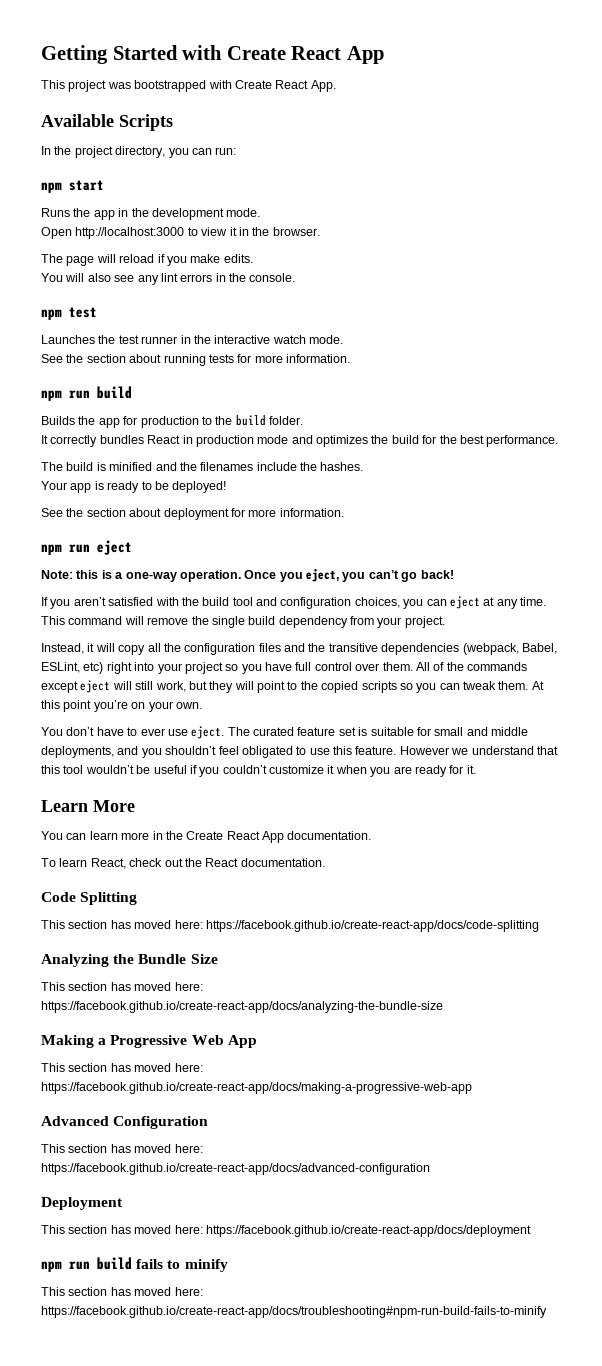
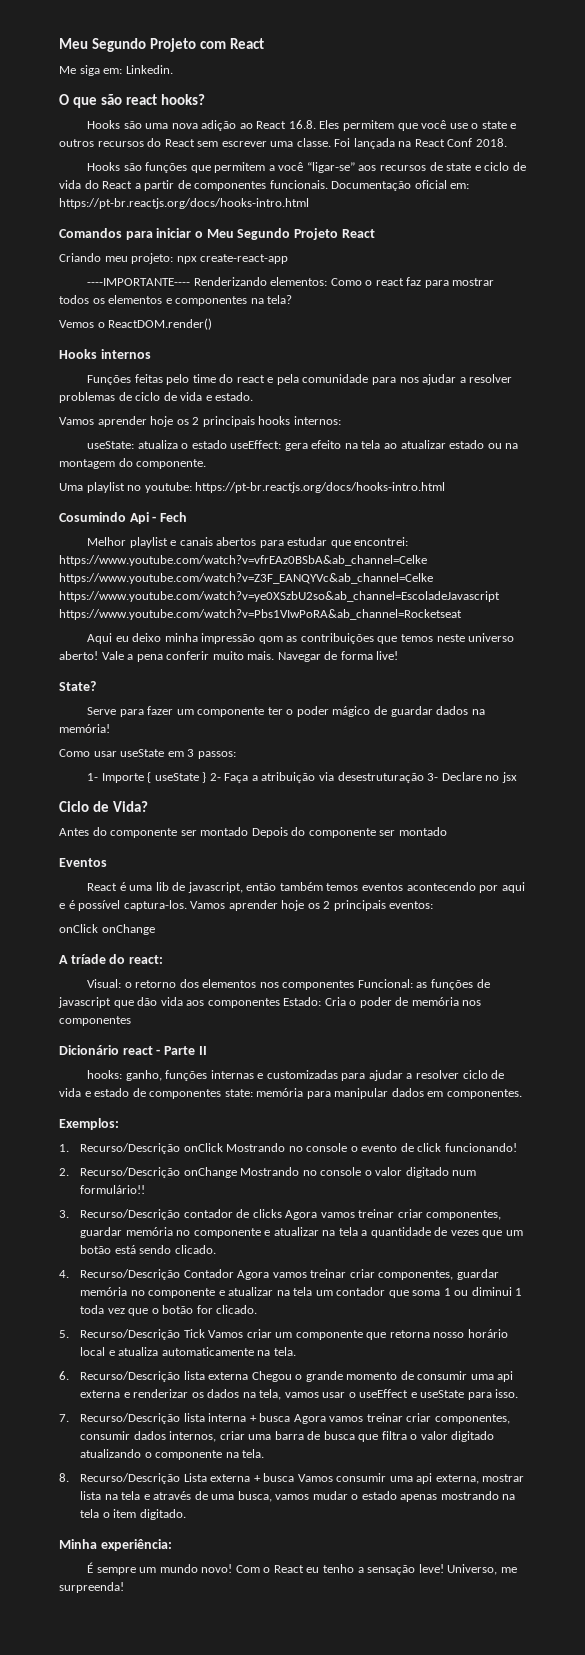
[41,45,384,64] [41,80,336,92] [41,114,173,131] [41,146,237,158] [41,180,104,193] [41,208,261,220] [41,227,320,239] [41,254,253,266] [41,273,296,285] [41,307,97,320] [41,335,343,344] [41,354,350,366] [41,386,132,401] [41,415,303,428] [41,435,559,447] [41,462,364,471] [41,481,227,493] [41,508,344,520] [41,540,132,555] [41,569,454,582] [41,596,546,609] [41,616,445,628] [41,643,557,655] [41,662,527,674] [41,680,544,693] [41,700,202,712] [41,726,528,739] [41,746,558,758] [41,765,476,777] [41,800,135,812] [41,831,372,843] [41,858,325,869] [41,892,138,905] [41,920,539,932] [41,954,218,967] [41,982,203,991] [41,1001,443,1013] [41,1035,257,1048] [41,1063,203,1072] [41,1082,472,1094] [41,1116,209,1129] [41,1144,203,1153] [41,1163,430,1175] [41,1197,123,1210] [41,1225,531,1237] [41,1257,228,1272] [41,1287,203,1296] [41,1306,547,1318] Getting Started with Create React App // This project was bootstrapped with Create React App. // Available Scripts // In the project directory, you can run: // npm start // Runs the app in the development mode. // Open http://localhost:3000 to view it in the browser. // The page will reload if you make edits. // You will also see any lint errors in the console. // npm test // Launches the test runner in the interactive watch mode. // See the section about running tests for more information. // npm run build // Builds the app for production to the build folder. // It correctly bundles React in production mode and optimizes the build for the best performance. // The build is minified and the filenames include the hashes. // Your app is ready to be deployed! // See the section about deployment for more information. // npm run eject // Note: this is a one-way operation. Once you eject, you can’t go back! // If you aren’t satisfied with the build tool and configuration choices, you can eject at any time. This command will remove the single build dependency from your project. // Instead, it will copy all the configuration files and the transitive dependencies (webpack, Babel, ESLint, etc) right into your project so you have full control over them. All of the commands except eject will still work, but they will point to the copied scripts so you can tweak them. At this point you’re on your own. // You don’t have to ever use eject. The curated feature set is suitable for small and middle deployments, and you shouldn’t feel obligated to use this feature. However we understand that this tool wouldn’t be useful if you couldn’t customize it when you are ready for it. // Learn More // You can learn more in the Create React App documentation. // To learn React, check out the React documentation. // Code Splitting // This section has moved here: https://facebook.github.io/create-react-app/docs/code-splitting // Analyzing the Bundle Size // This section has moved here: https://facebook.github.io/create-react-app/docs/analyzing-the-bundle-size // Making a Progressive Web App // This section has moved here: https://facebook.github.io/create-react-app/docs/making-a-progressive-web-app // Advanced Configuration // This section has moved here: https://facebook.github.io/create-react-app/docs/advanced-configuration // Deployment // This section has moved here: https://facebook.github.io/create-react-app/docs/deployment // npm run build fails to minify // This section has moved here: https://facebook.github.io/create-react-app/docs/troubleshooting#npm-run-build-fails-to-minify -> [59,38,265,52] [59,65,173,76] [59,94,205,108] [87,120,517,131] [59,138,507,149] [87,162,526,173] [59,180,470,191] [59,198,309,209] [59,228,375,240] [59,253,289,264] [87,277,495,288] [59,295,293,306] [59,318,213,330] [59,349,151,359] [87,374,513,385] [59,392,254,403] [59,416,341,427] [87,440,519,451] [59,458,207,469] [59,482,446,493] [59,512,187,524] [87,537,409,548] [59,555,427,566] [59,573,433,584] [59,591,500,602] [59,609,462,620] [87,633,515,644] [59,651,399,662] [59,681,96,691] [87,706,485,717] [59,724,110,733] [59,749,236,759] [87,772,517,783] [59,801,148,812] [59,827,447,838] [59,858,107,867] [87,882,525,893] [59,900,434,911] [59,924,155,935] [59,954,163,964] [87,979,490,990] [58,997,482,1008] [59,1016,131,1026] [59,1045,207,1055] [87,1070,505,1081] [59,1088,522,1099] [59,1118,119,1130] [59,1143,517,1154] [59,1167,477,1178] [80,1185,146,1194] [59,1209,502,1220] [80,1227,523,1238] [80,1245,216,1254] [59,1269,499,1280] [80,1287,523,1298] [80,1305,258,1316] [59,1329,508,1340] [80,1347,296,1356] [59,1371,514,1382] [80,1389,519,1400] [59,1413,510,1424] [80,1431,495,1442] [80,1449,265,1460] [59,1473,525,1484] [80,1491,516,1502] [80,1509,186,1520] [59,1539,172,1551] [87,1562,517,1575] [59,1582,124,1593] Meu Segundo Projeto com React // Me siga em: Linkedin. // O que são react hooks? // Hooks são uma nova adição ao React 16.8. Eles permitem que você use o state e outros recursos do React sem escrever uma classe. Foi lançada na React Conf 2018. // Hooks são funções que permitem a você “ligar-se” aos recursos de state e ciclo de vida do React a partir de componentes funcionais. Documentação oficial em: https://pt-br.reactjs.org/docs/hooks-intro.html // Comandos para iniciar o Meu Segundo Projeto React // Criando meu projeto: npx create-react-app // ----IMPORTANTE---- Renderizando elementos: Como o react faz para mostrar todos os elementos e componentes na tela? // Vemos o ReactDOM.render() // Hooks internos // Funções feitas pelo time do react e pela comunidade para nos ajudar a resolver problemas de ciclo de vida e estado. // Vamos aprender hoje os 2 principais hooks internos: // useState: atualiza o estado useEffect: gera efeito na tela ao atualizar estado ou na montagem do componente. // Uma playlist no youtube: https://pt-br.reactjs.org/docs/hooks-intro.html // Cosumindo Api - Fech // Melhor playlist e canais abertos para estudar que encontrei: https://www.youtube.com/watch?v=vfrEAz0BSbA&ab_channel=Celke https://www.youtube.com/watch?v=Z3F_EANQYVc&ab_channel=Celke https://www.youtube.com/watch?v=ye0XSzbU2so&ab_channel=EscoladeJavascript https://www.youtube.com/watch?v=Pbs1VIwPoRA&ab_channel=Rocketseat // Aqui eu deixo minha impressão qom as contribuições que temos neste universo aberto! Vale a pena conferir muito mais. Navegar de forma live! // State? // Serve para fazer um componente ter o poder mágico de guardar dados na memória! // Como usar useState em 3 passos: // 1- Importe { useState } 2- Faça a atribuição via desestruturação 3- Declare no jsx // Ciclo de Vida? // Antes do componente ser montado Depois do componente ser montado // Eventos // React é uma lib de javascript, então também temos eventos acontecendo por aqui e é possível captura-los. Vamos aprender hoje os 2 principais eventos: // onClick onChange // A tríade do react: // Visual: o retorno dos elementos nos componentes Funcional: as funções de javascript que dão vida aos componentes Estado: Cria o poder de memória nos componentes // Dicionário react - Parte II // hooks: ganho, funções internas e customizadas para ajudar a resolver ciclo de vida e estado de componentes state: memória para manipular dados em componentes. // Exemplos: // 1. Recurso/Descrição onClick Mostrando no console o evento de click funcionando! // 2. Recurso/Descrição onChange Mostrando no console o valor digitado num formulário!! // 3. Recurso/Descrição contador de clicks Agora vamos treinar criar componentes, guardar memória no componente e atualizar na tela a quantidade de vezes que um botão está sendo clicado. // 4. Recurso/Descrição Contador Agora vamos treinar criar componentes, guardar memória no componente e atualizar na tela um contador que soma 1 ou diminui 1 toda vez que o botão for clicado. // 5. Recurso/Descrição Tick Vamos criar um componente que retorna nosso horário local e atualiza automaticamente na tela. // 6. Recurso/Descrição lista externa Chegou o grande momento de consumir uma api externa e renderizar os dados na tela, vamos usar o useEffect e useState para isso. // 7. Recurso/Descrição lista interna + busca Agora vamos treinar criar componentes, consumir dados internos, criar uma barra de busca que filtra o valor digitado atualizando o componente na tela. // 8. Recurso/Descrição Lista externa + busca Vamos consumir uma api externa, mostrar lista na tela e através de uma busca, vamos mudar o estado apenas mostrando na tela o item digitado. // Minha experiência: // É sempre um mundo novo! Com o React eu tenho a sensação leve! Universo, me surpreenda!

